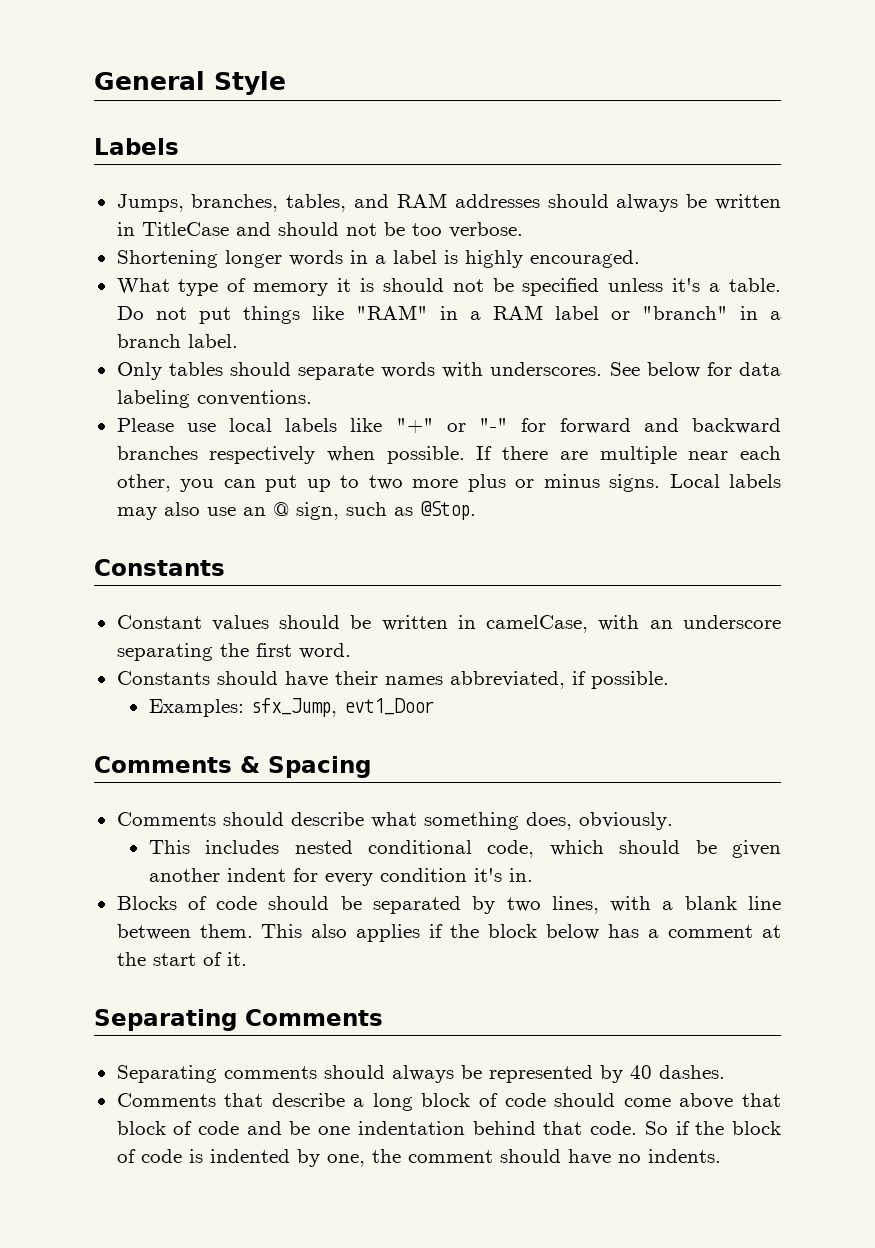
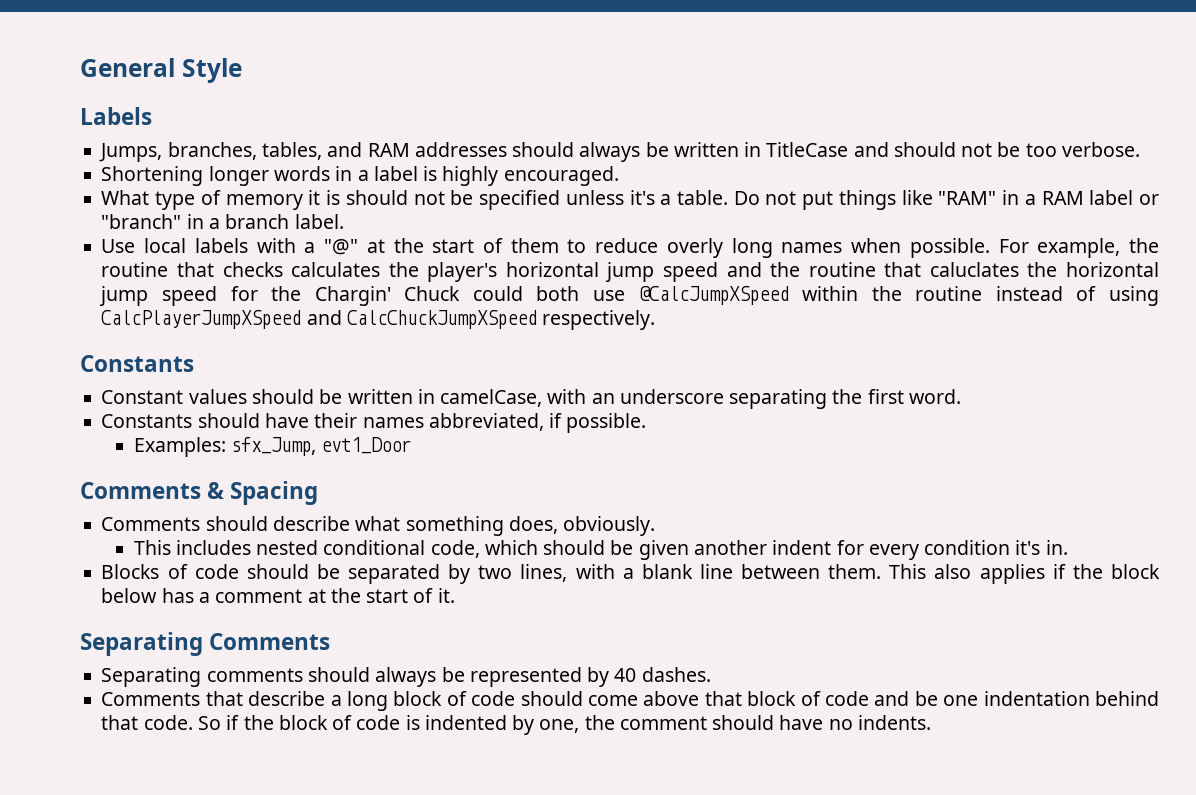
[116,362,781,380] [116,390,312,408] [116,418,782,434] [116,446,782,464] [116,474,782,492] [116,501,476,520] Only tables should separate words with underscores. See below for data labeling conventions. // Please use local labels like "+" or "-" for forward and backward branches respectively when possible. If there are multiple near each other, you can put up to two more plus or minus signs. Local labels may also use an @ sign, such as @Stop. -> [101,238,1159,258] [101,262,1160,282] [99,286,1160,306] [101,310,656,330] Use local labels with a "@" at the start of them to reduce overly long names when possible. For example, the routine that checks calculates the player's horizontal jump speed and the routine that caluclates the horizontal jump speed for the Chargin' Chuck could both use @CalcJumpXSpeed within the routine instead of using CalcPlayerJumpXSpeed and CalcChuckJumpXSpeed respectively.

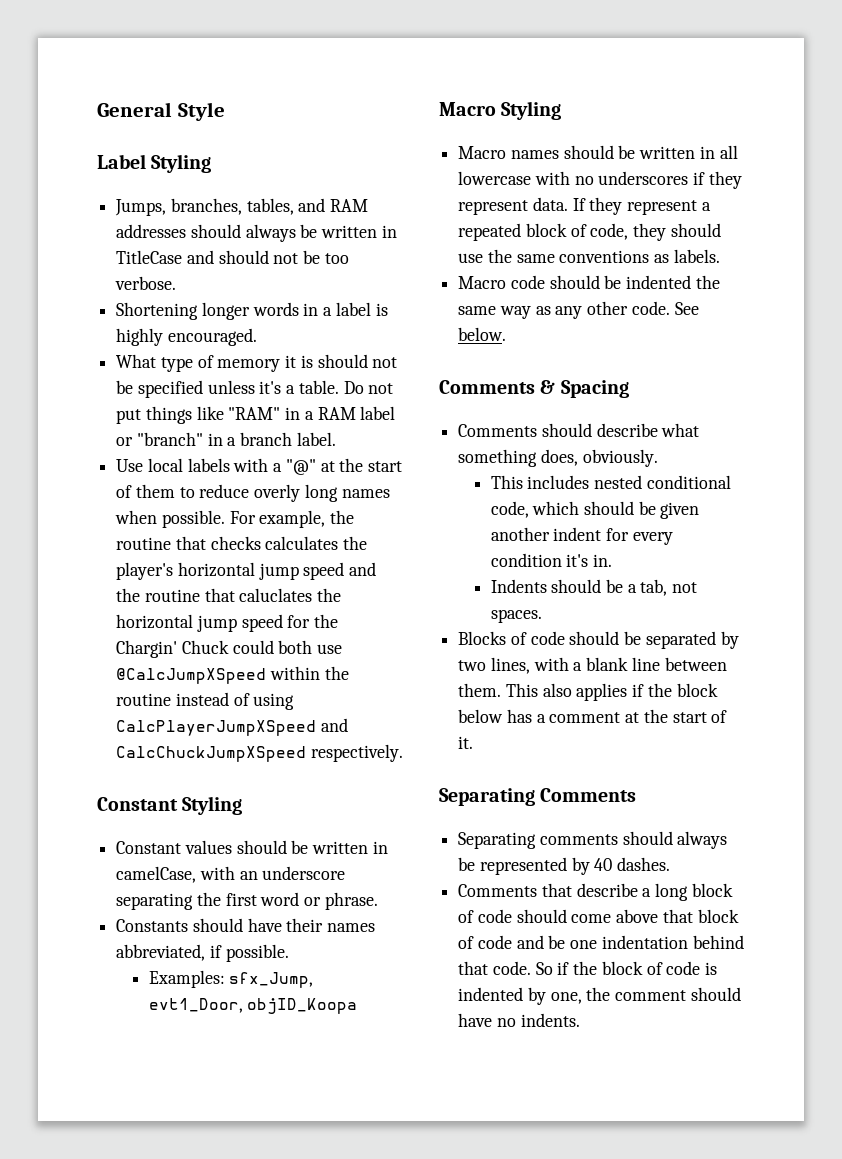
[80,107,152,125] Labels -> [97,154,212,173] Label Styling
[80,355,194,372] Constants -> [97,796,243,815] Constant Styling
[908,389,961,404] word. -> [260,892,378,910] word or phrase.
[321,437,412,454] evt1_Door -> [148,998,358,1014] [439,101,562,120] [458,145,738,159] [458,171,742,189] [458,197,711,215] [458,223,721,241] [458,249,720,263] [458,275,720,289] [458,301,699,319] [458,327,507,341] evt1_Door, objID_Koopa // Macro Styling // Macro names should be written in all lowercase with no underscores if they represent data. If they represent a repeated block of code, they should use the same conventions as labels. // Macro code should be indented the same way as any other code. See below.
(1068, 547) none -> [490,579,698,596] [490,609,542,623] // Indents should be a tab, not spaces.

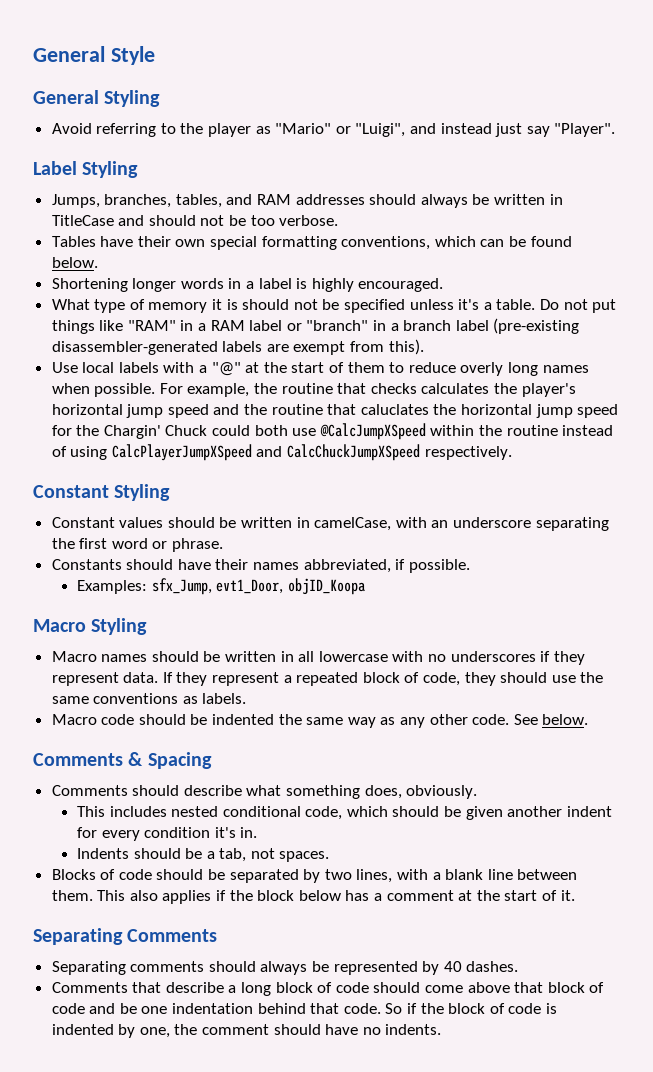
(225, 111) none -> [33,90,161,107] [51,123,616,137] // General Styling // Avoid referring to the player as "Mario" or "Luigi", and instead just say "Player".
(177, 283) none -> [51,236,572,250] [51,257,98,268] // Tables have their own special formatting conventions, which can be found below.
[296,432,336,446] label. -> [455,318,580,334] [51,339,424,355] label (pre-existing disassembler-generated labels are exempt from this).

